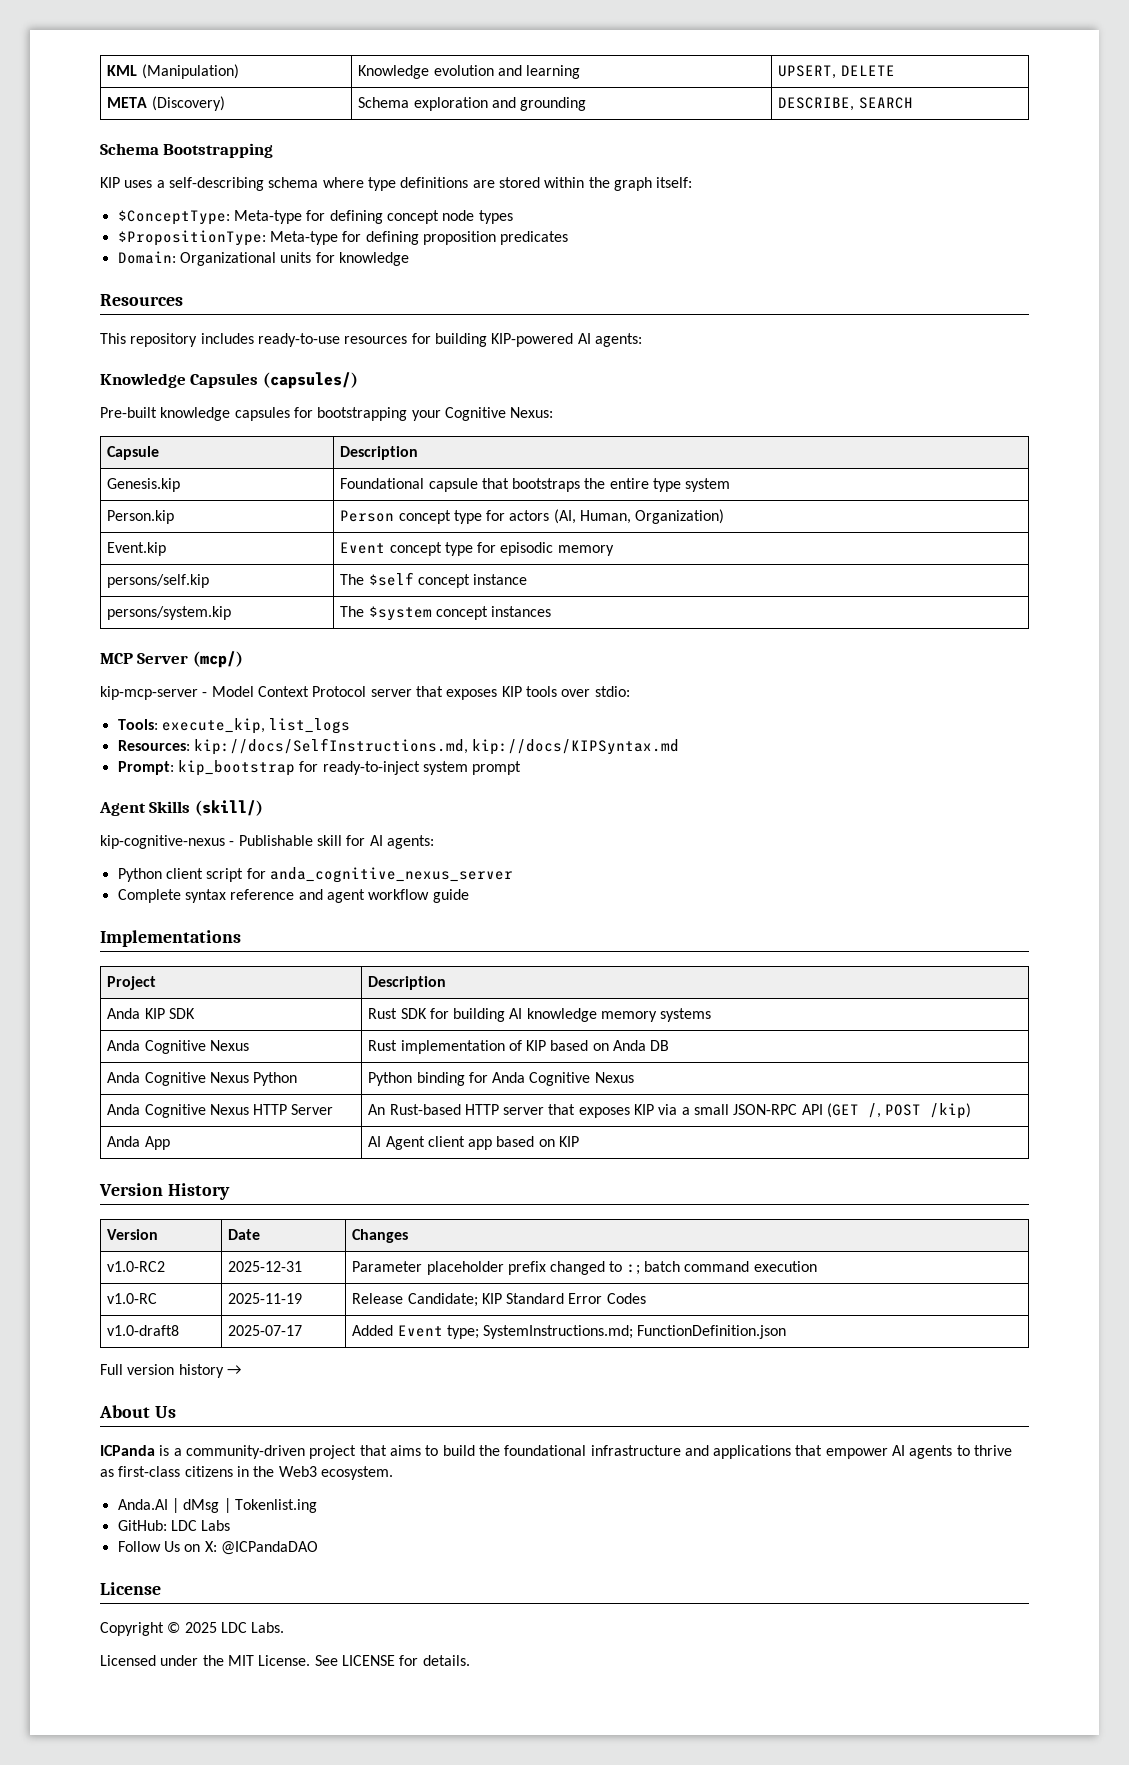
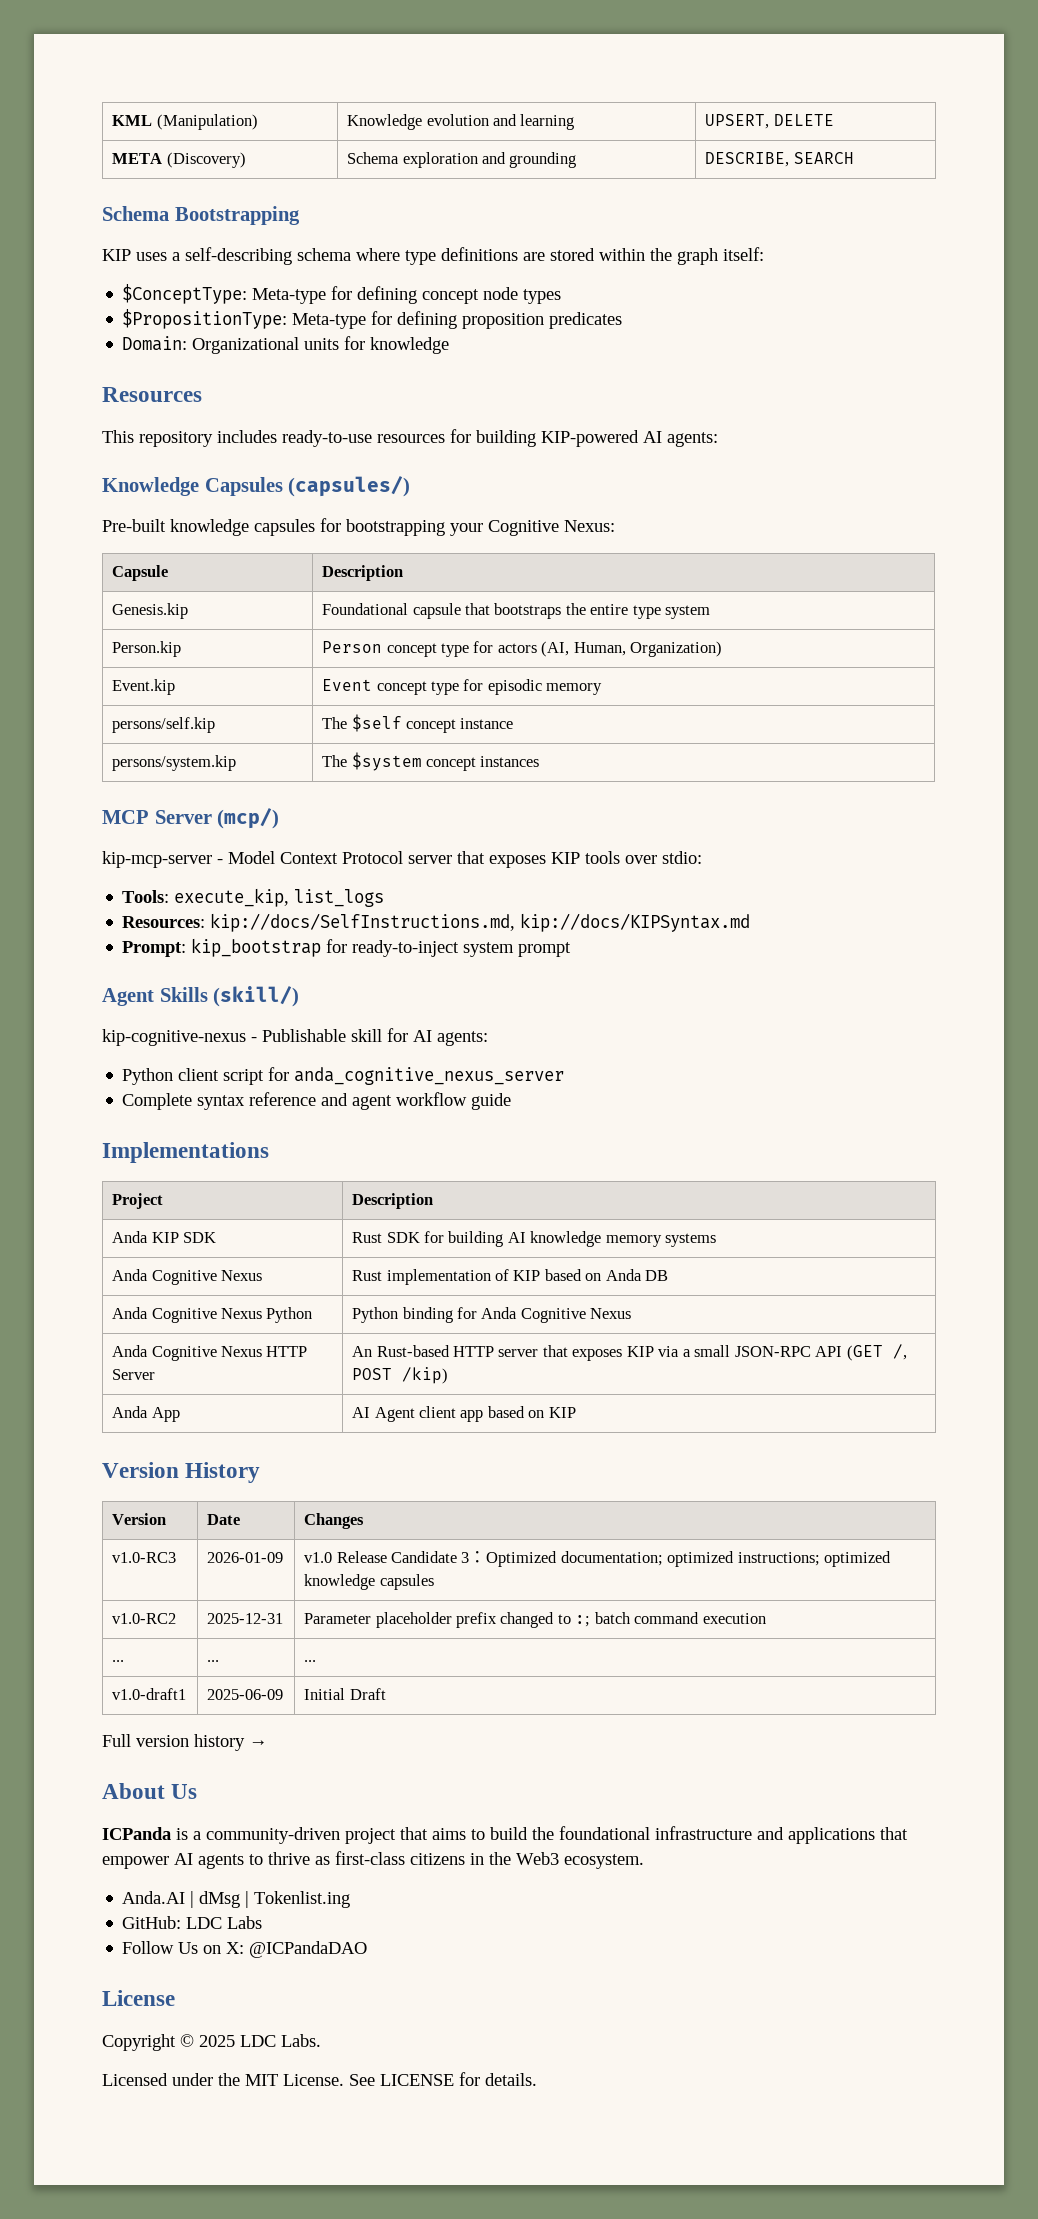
(409, 1236) none -> [112,1552,177,1563] [207,1552,284,1563] [304,1551,892,1567] [304,1574,434,1590] // v1.0-RC3 | 2026-01-09 | v1.0 Release Candidate 3：Optimized documentation; optimized instructions; optimized knowledge capsules
[107,1293,158,1304] [228,1293,303,1304] [352,1293,646,1307] [107,1325,180,1336] [228,1325,303,1336] [352,1325,787,1339] v1.0-RC | 2025-11-19 | Release Candidate; KIP Standard Error Codes // v1.0-draft8 | 2025-07-17 | Added Event type; SystemInstructions.md; FunctionDefinition.json -> [112,1660,125,1662] [207,1660,220,1662] [304,1660,317,1662] [112,1688,187,1700] [207,1689,284,1700] [304,1688,386,1700] ... | ... | ... // v1.0-draft1 | 2025-06-09 | Initial Draft

